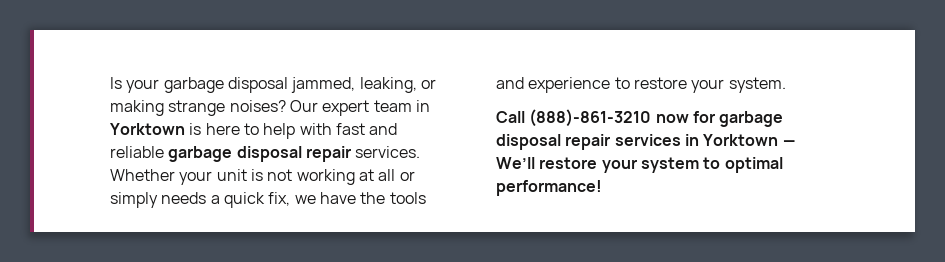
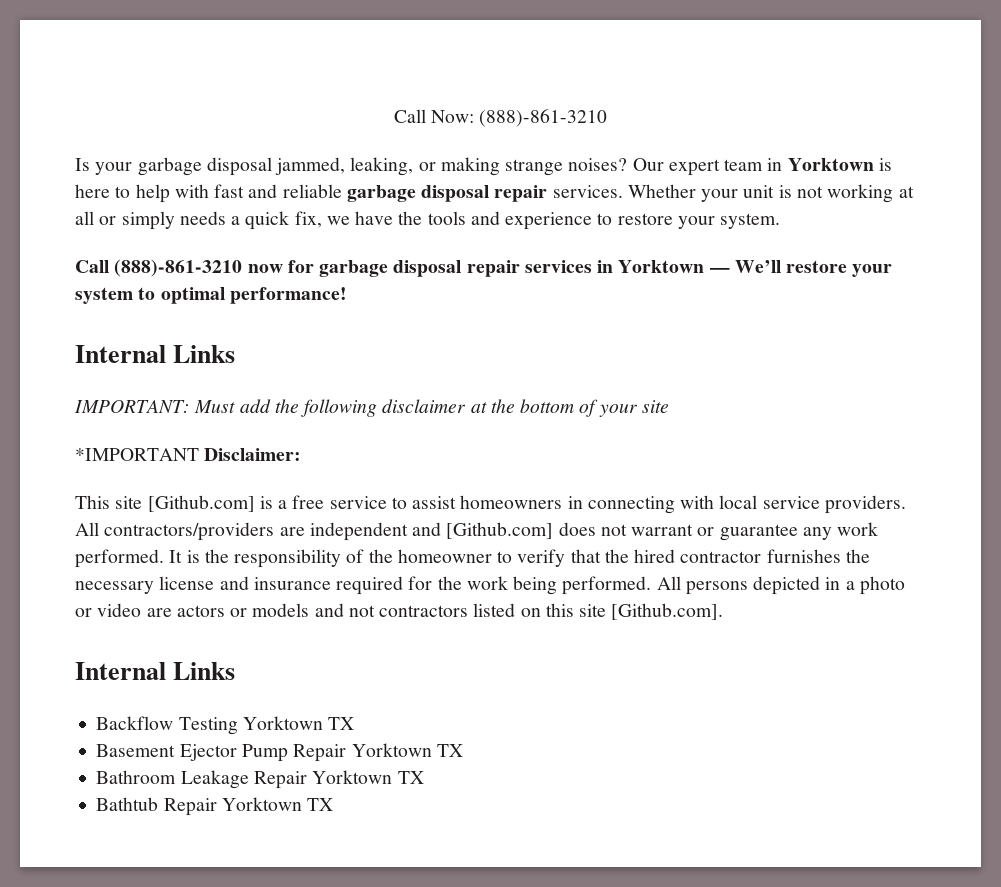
(110, 83) none -> [393,109,608,127] Call Now: (888)-861-3210 //
(602, 188) none -> [75,345,236,363] [74,399,669,417] [75,448,302,461] [75,495,906,514] [75,522,879,541] [75,549,870,568] [75,576,905,595] [75,603,724,620] [75,662,236,680] [96,716,355,735] [96,743,463,762] [96,770,424,789] [96,797,334,816] // Internal Links // IMPORTANT: Must add the following disclaimer at the bottom of your site // *IMPORTANT Disclaimer: // This site [Github.com] is a free service to assist homeowners in connecting with local service providers. All contractors/providers are independent and [Github.com] does not warrant or guarantee any work performed. It is the responsibility of the homeowner to verify that the hired contractor furnishes the necessary license and insurance required for the work being performed. All persons depicted in a photo or video are actors or models and not contractors listed on this site [Github.com]. // Internal Links // Backflow Testing Yorktown TX // Basement Ejector Pump Repair Yorktown TX // Bathroom Leakage Repair Yorktown TX // Bathtub Repair Yorktown TX

